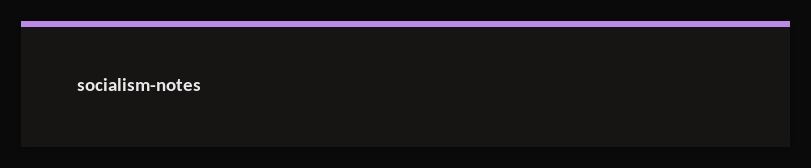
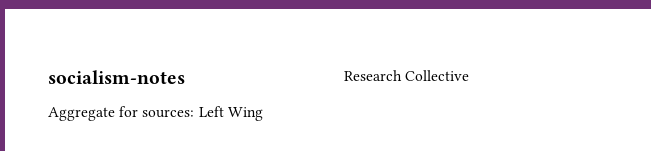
(201, 84) none -> [48,106,263,121] [344,70,470,81] // Aggregate for sources: Left Wing Research Collective

